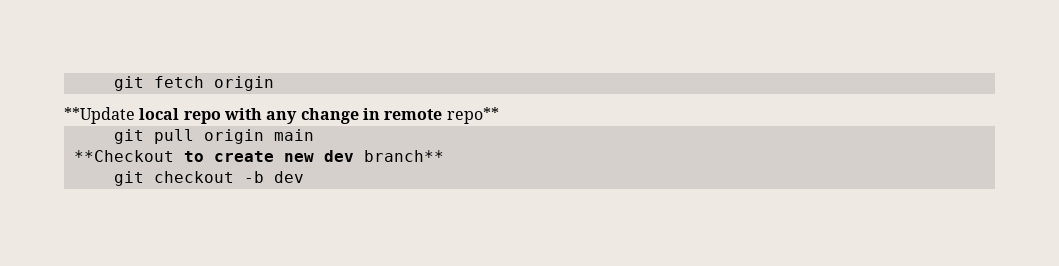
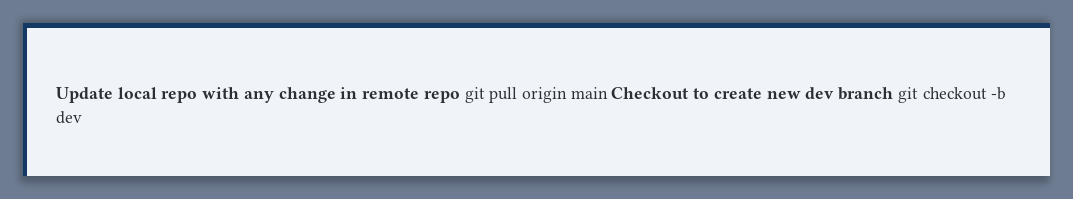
[113,76,274,91] [64,107,135,124] git fetch origin // **Update -> [56,87,113,103] Update
[446,107,499,124] repo** // -> [423,91,460,103] repo
[73,150,174,162] // **Checkout -> [611,87,689,99] Checkout
[363,150,444,162] branch** // -> [838,87,894,100] branch

